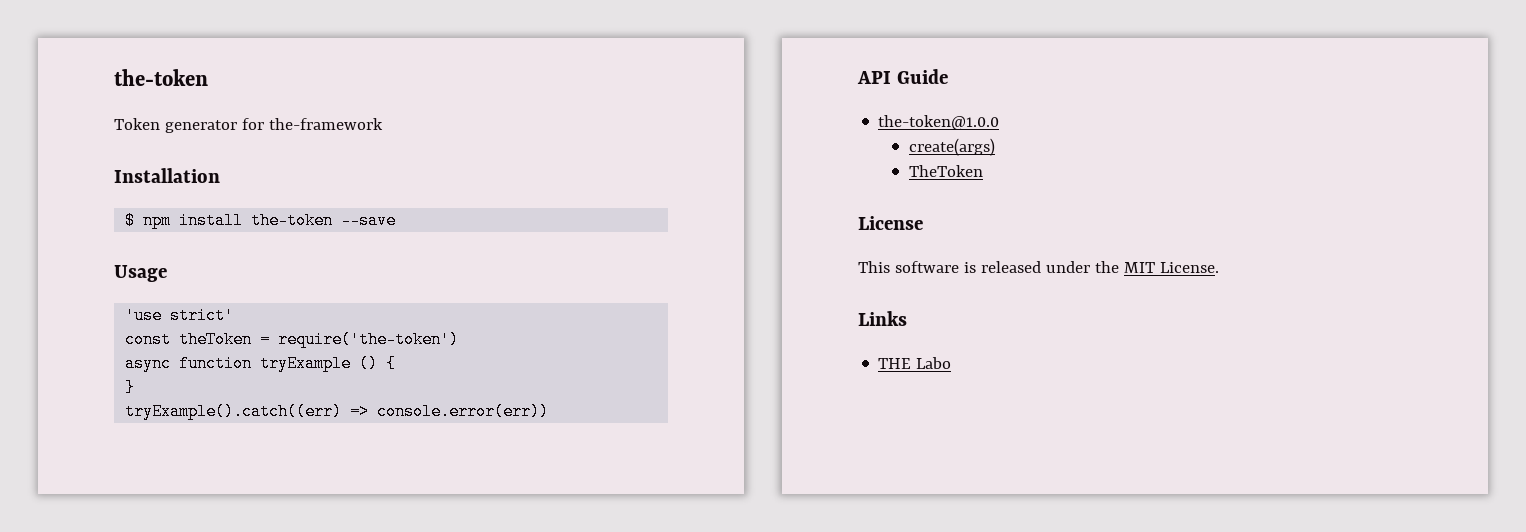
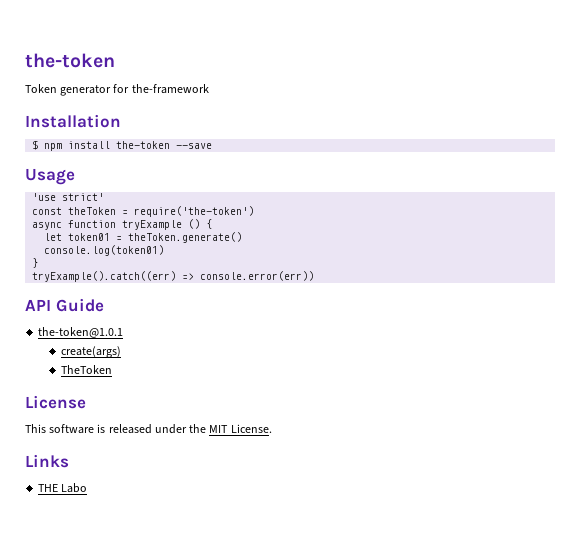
(397, 363) none -> [44,232,243,243] [44,245,165,256] // let token01 = theToken.generate() // console.log(token01)
[878,115,1000,130] the-token@1.0.0 -> [38,327,124,338] the-token@1.0.1

